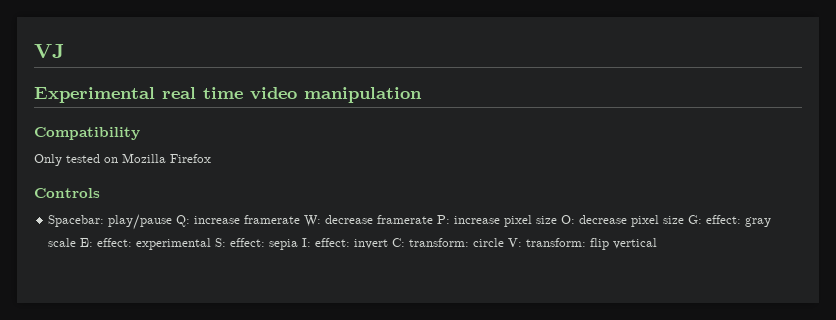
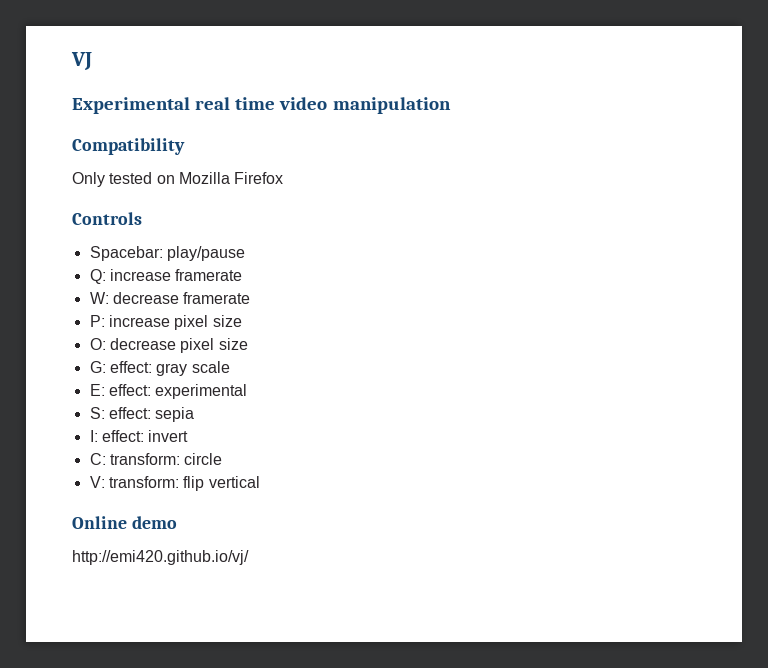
(173, 222) none -> (245, 253) //
(301, 219) none -> (243, 275) //
(434, 219) none -> (251, 298) //
(558, 220) none -> (242, 321) //
(685, 220) none -> (248, 344) //
(77, 242) none -> (230, 367) //
(212, 244) none -> (248, 391) //
(299, 244) none -> (195, 414) //
(389, 244) none -> (189, 436) //
(505, 242) none -> (223, 459) //
(658, 243) none -> [72,516,177,529] [72,550,249,565] // Online demo // http://emi420.github.io/vj/

